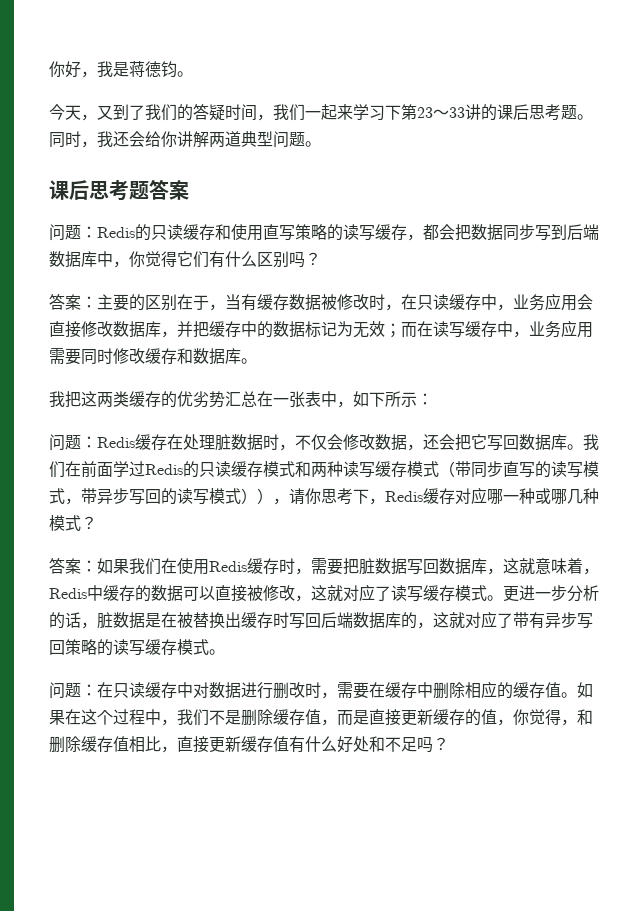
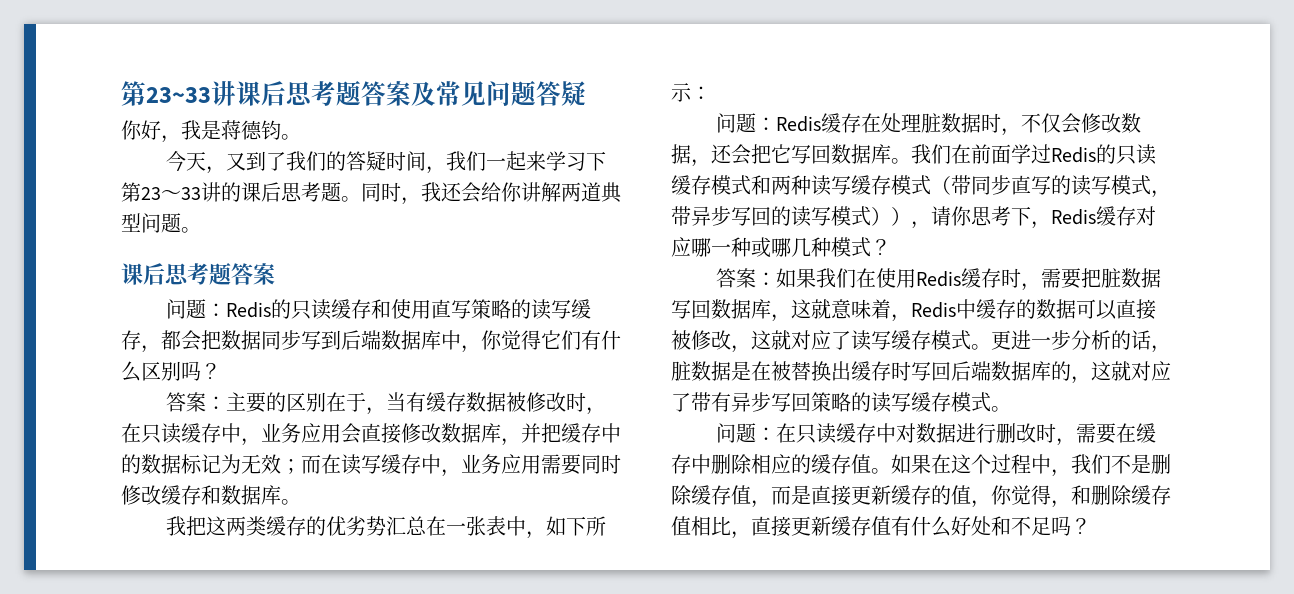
(49, 69) none -> [121,80,586,106] 第23~33讲课后思考题答案及常见问题答疑 //

